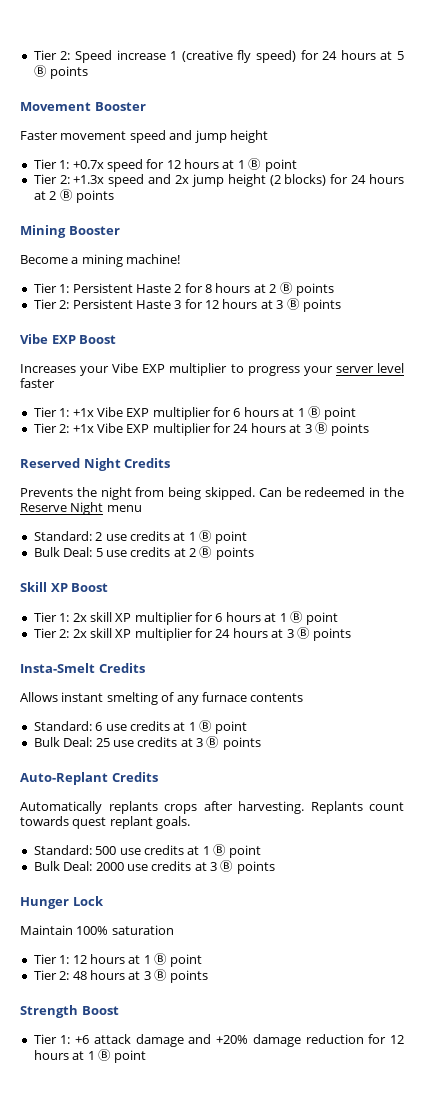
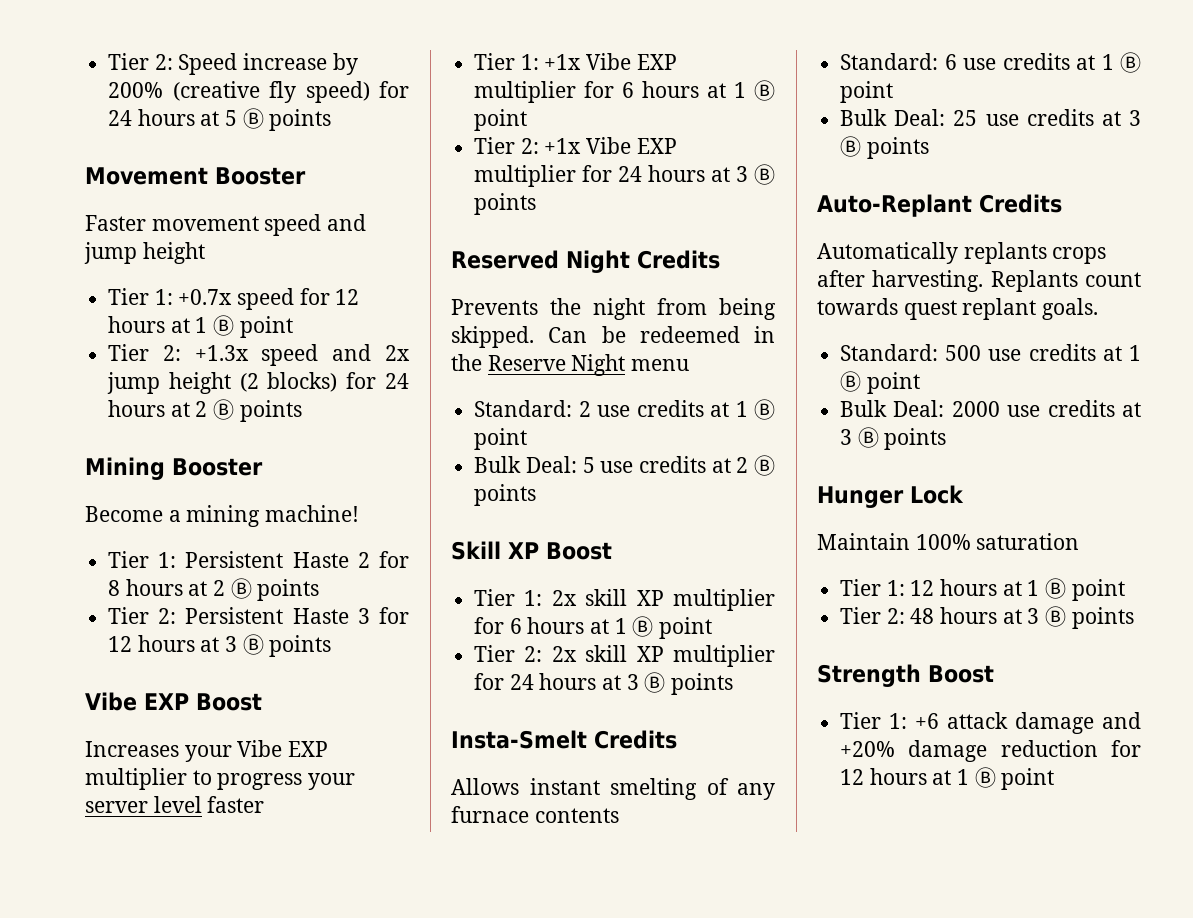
[170,51,178,60] 1 -> [332,53,358,75] [108,82,164,98] by 200%

